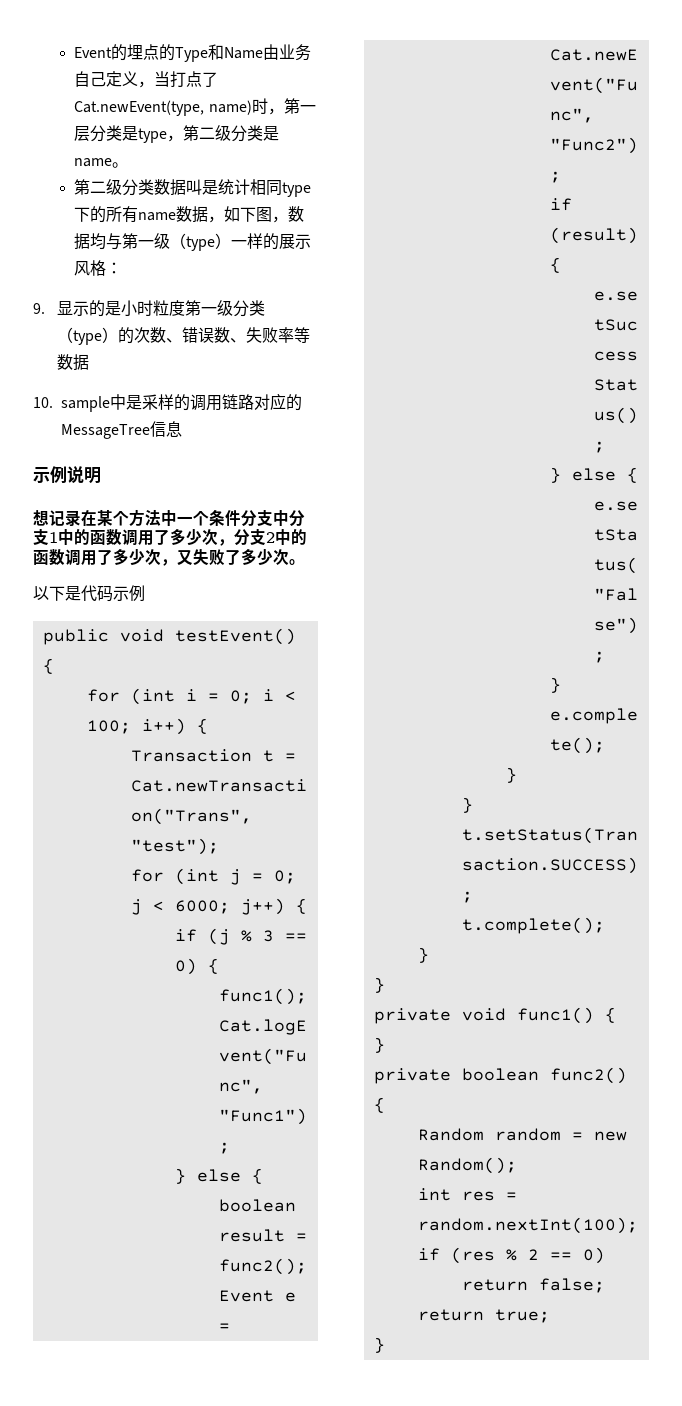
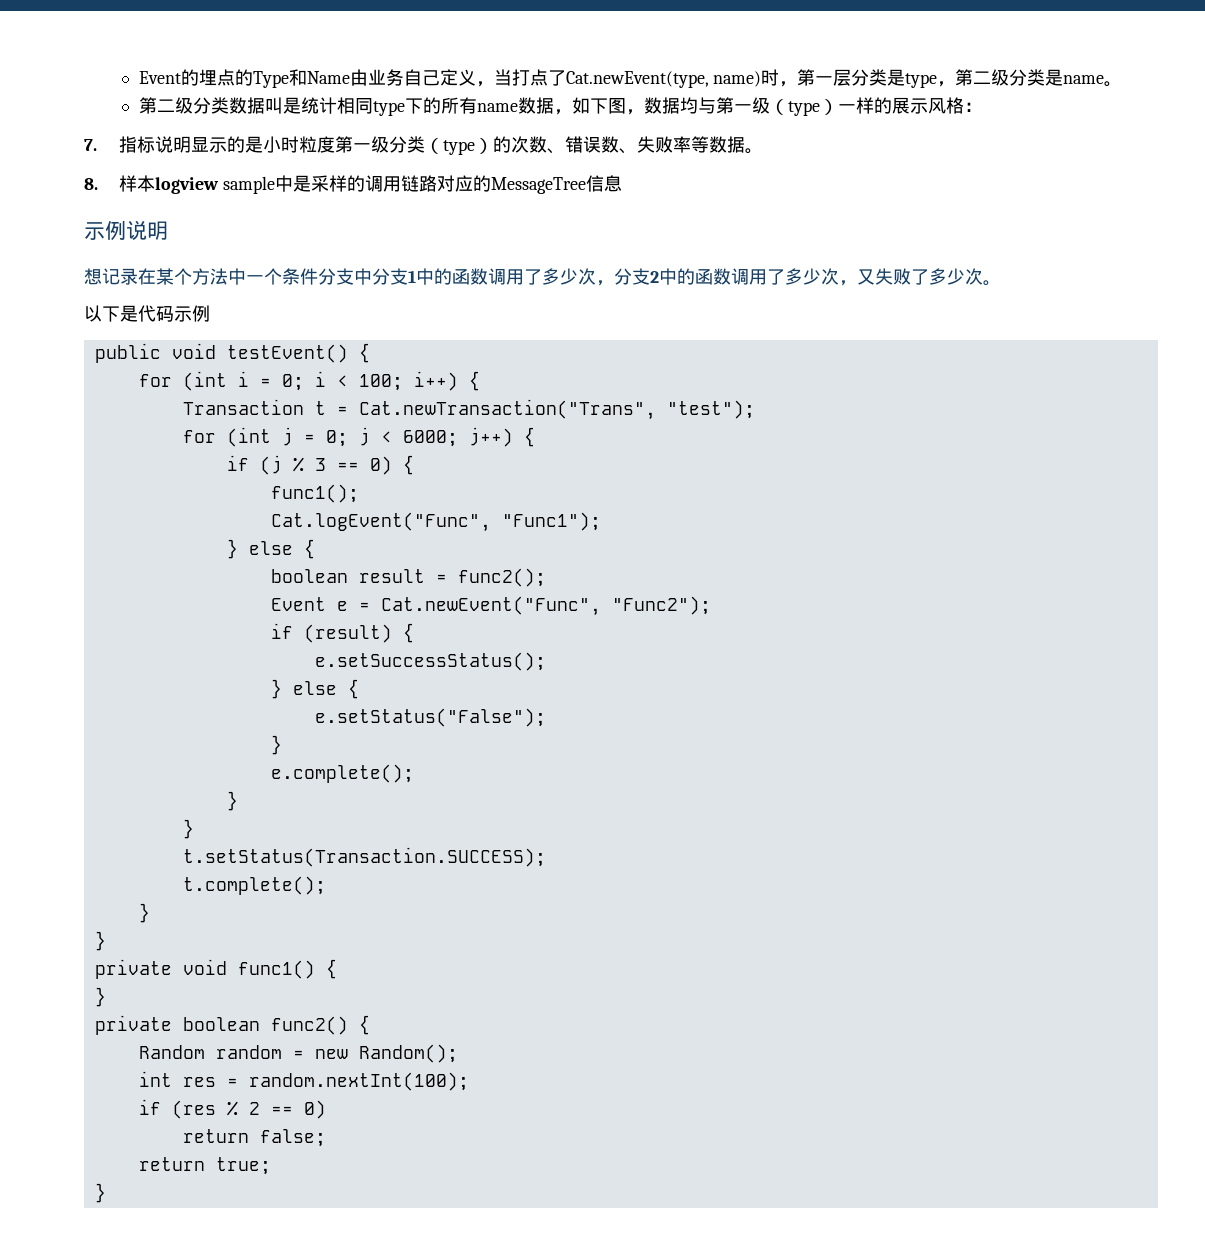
[33,303,45,314] 9. -> [84,136,191,153] 7.指标说明
[33,397,53,408] // 10. -> [744,148,763,154] [84,175,219,194] 。 // 8.样本logview

